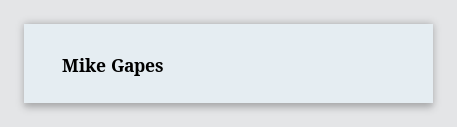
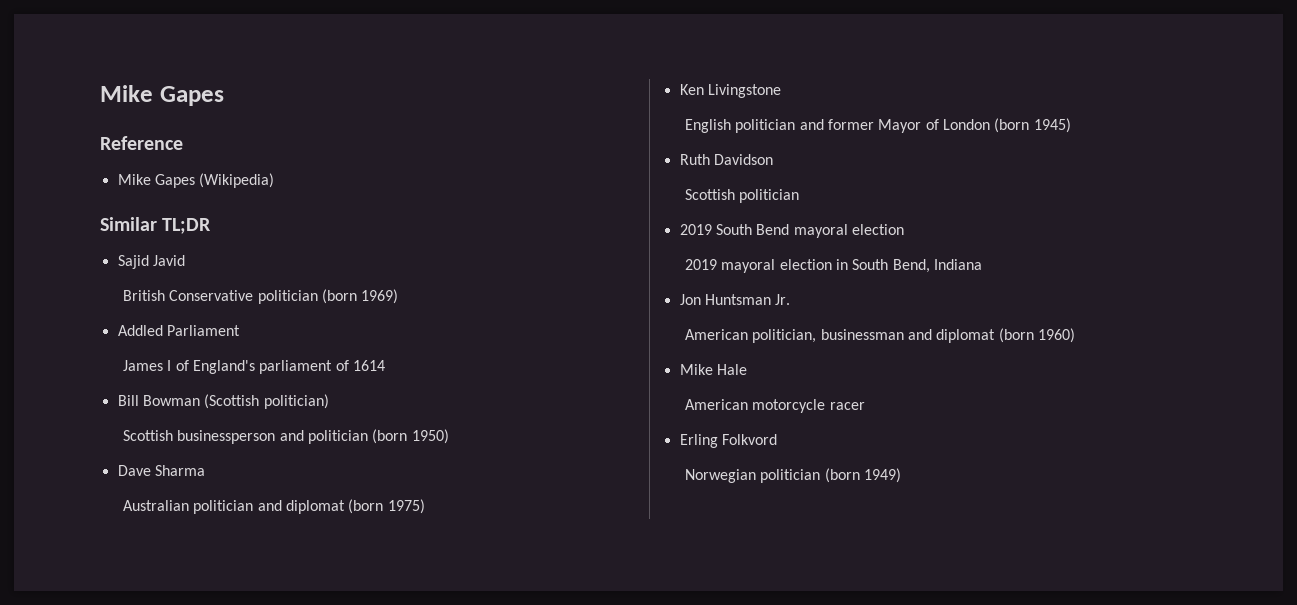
[62,58,164,76] Mike Gapes -> [100,85,224,106] [100,136,183,150] [117,173,275,188] [100,217,212,234] [117,255,185,269] [123,289,399,304] [117,325,240,336] [123,360,386,374] [117,394,329,409] [123,429,449,444] [117,465,205,476] [123,499,425,514] [679,84,781,98] [685,118,1071,133] [679,154,773,165] [685,189,800,203] [679,224,904,238] [685,259,983,273] [679,294,791,305] [685,328,1076,343] [679,364,747,375] [685,399,865,413] [679,434,777,448] [685,468,902,483] Mike Gapes // Reference // Mike Gapes (Wikipedia) // Similar TL;DR // Sajid Javid // British Conservative politician (born 1969) // Addled Parliament // James I of England's parliament of 1614 // Bill Bowman (Scottish politician) // Scottish businessperson and politician (born 1950) // Dave Sharma // Australian politician and diplomat (born 1975) // Ken Livingstone // English politician and former Mayor of London (born 1945) // Ruth Davidson // Scottish politician // 2019 South Bend mayoral election // 2019 mayoral election in South Bend, Indiana // Jon Huntsman Jr. // American politician, businessman and diplomat (born 1960) // Mike Hale // American motorcycle racer // Erling Folkvord // Norwegian politician (born 1949)

